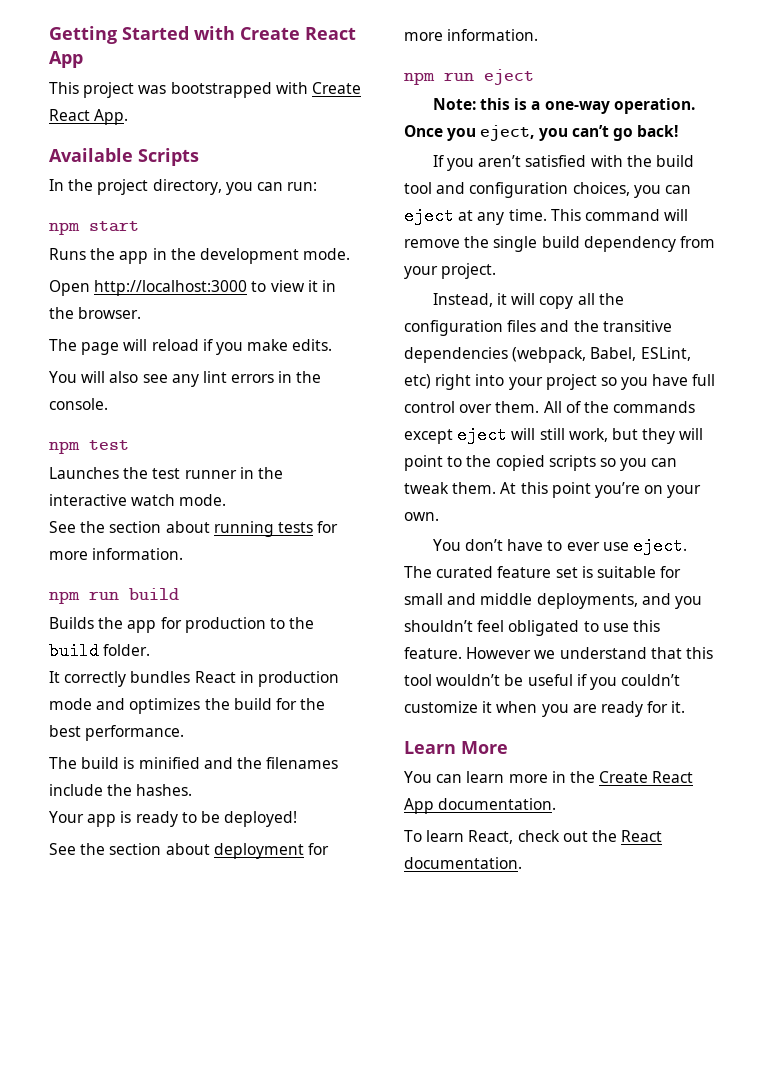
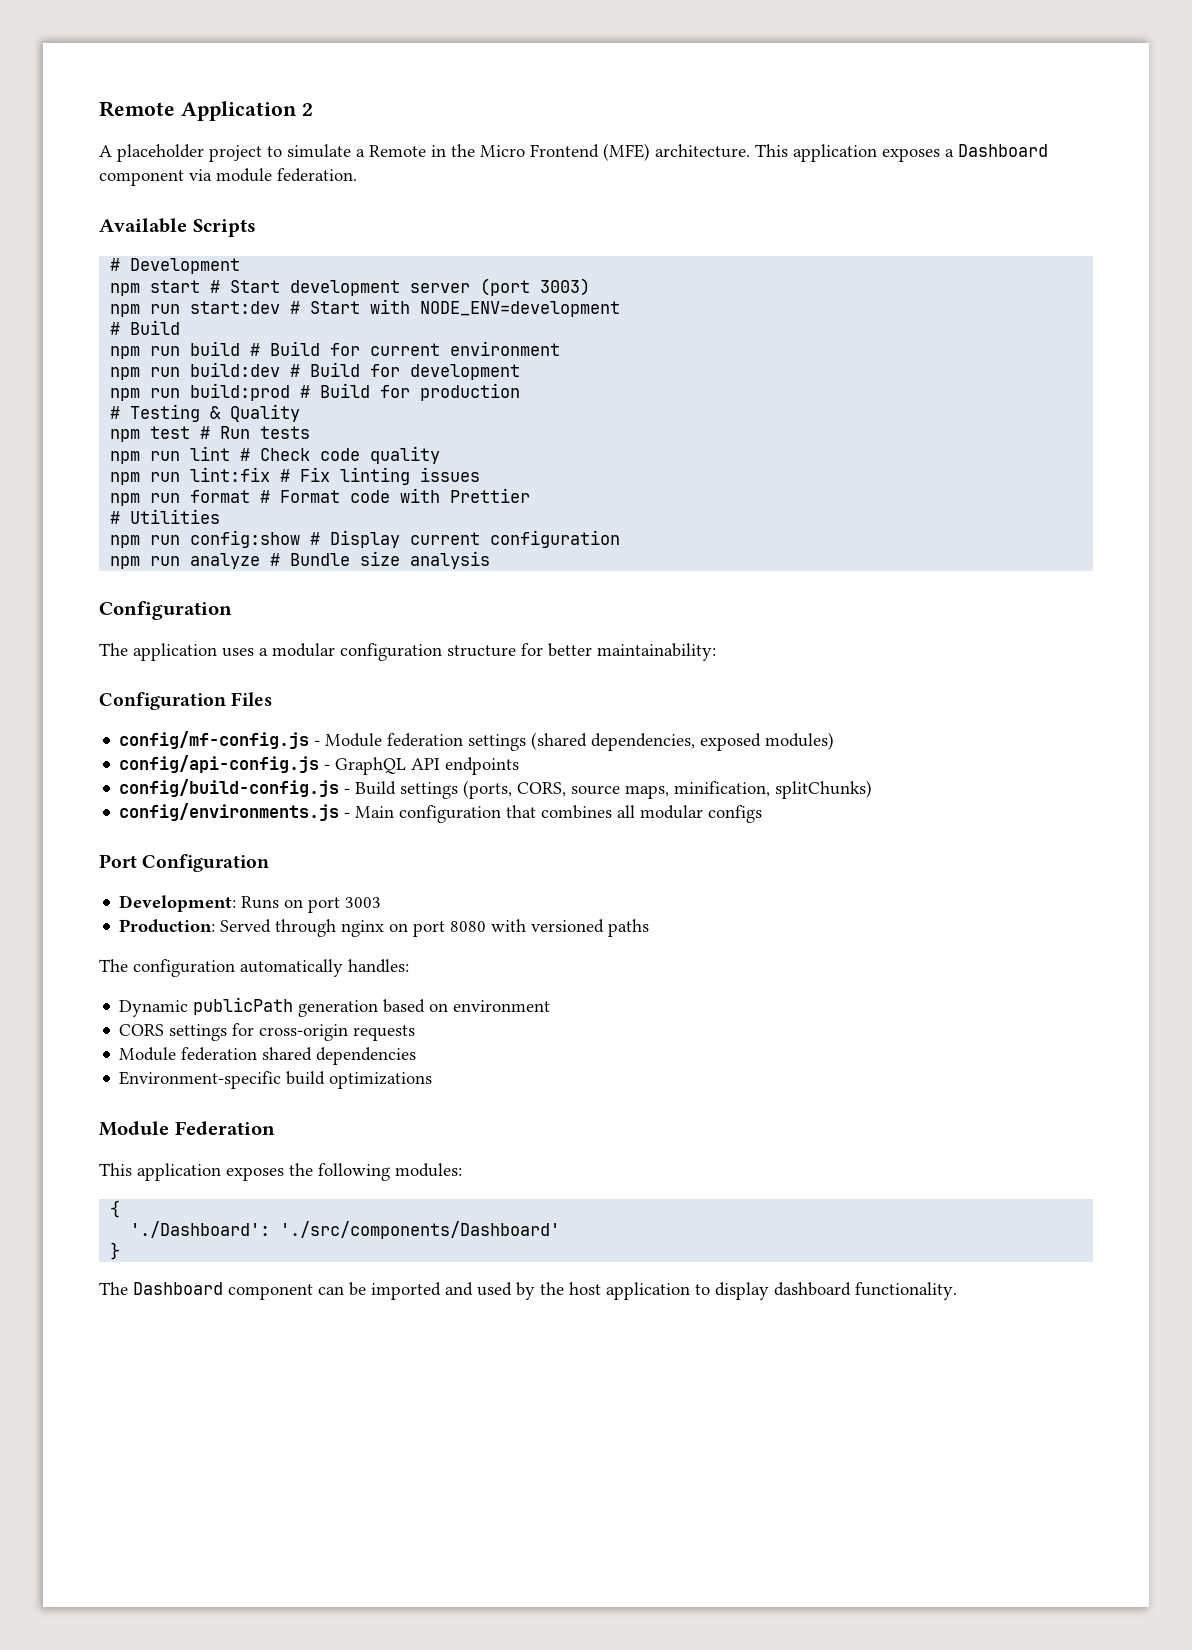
[49,26,356,44] [49,51,83,68] [49,82,361,98] [49,109,129,125] [49,148,199,166] [49,179,318,195] [49,221,139,235] [49,248,351,264] [49,280,336,296] [49,307,142,319] [49,339,333,355] [49,371,322,387] [49,398,108,410] [49,440,129,454] [49,467,283,479] [49,494,227,506] [49,521,339,537] [49,548,184,560] [49,588,179,604] [49,617,315,633] [49,642,151,660] [49,671,339,687] [49,698,326,714] [49,725,185,741] [49,757,339,769] [49,784,193,796] [49,811,298,827] [49,843,329,859] [404,29,539,41] [404,69,534,85] [432,98,695,114] [404,125,679,141] [432,155,694,171] [404,182,691,198] [404,207,689,225] [404,236,715,252] [404,263,497,279] [432,293,624,309] [404,320,672,336] [404,347,691,363] [404,374,716,390] [404,401,696,413] [404,426,704,444] [404,455,678,471] [404,482,702,498] [404,512,439,521] [432,537,687,555] [404,566,682,578] [404,593,702,609] [404,620,660,636] [404,647,713,659] [404,674,681,690] [404,701,686,717] [404,741,508,754] [404,771,694,783] [404,798,557,814] [404,830,663,844] [404,857,522,869] Getting Started with Create React App // This project was bootstrapped with Create React App. // Available Scripts // In the project directory, you can run: // npm start // Runs the app in the development mode. // Open http://localhost:3000 to view it in the browser. // The page will reload if you make edits. // You will also see any lint errors in the console. // npm test // Launches the test runner in the interactive watch mode. // See the section about running tests for more information. // npm run build // Builds the app for production to the build folder. // It correctly bundles React in production mode and optimizes the build for the best performance. // The build is minified and the filenames include the hashes. // Your app is ready to be deployed! // See the section about deployment for more information. // npm run eject // Note: this is a one-way operation. Once you eject, you can’t go back! // If you aren’t satisfied with the build tool and configuration choices, you can eject at any time. This command will remove the single build dependency from your project. // Instead, it will copy all the configuration files and the transitive dependencies (webpack, Babel, ESLint, etc) right into your project so you have full control over them. All of the commands except eject will still work, but they will point to the copied scripts so you can tweak them. At this point you’re on your own. // You don’t have to ever use eject. The curated feature set is suitable for small and middle deployments, and you shouldn’t feel obligated to use this feature. However we understand that this tool wouldn’t be useful if you couldn’t customize it when you are ready for it. // Learn More // You can learn more in the Create React App documentation. // To learn React, check out the React documentation. -> [99,101,313,121] [99,143,1048,162] [99,168,357,186] [99,218,256,237] [110,258,241,274] [110,278,591,296] [110,299,621,317] [110,320,181,335] [110,341,561,359] [110,362,521,380] [110,383,521,401] [110,404,301,422] [110,426,311,442] [110,446,441,464] [110,467,481,485] [110,488,531,506] [110,509,221,524] [110,530,621,548] [110,551,491,569] [99,601,232,620] [99,643,716,661] [99,692,273,710] [119,731,835,751] [119,755,520,775] [119,779,873,799] [119,803,763,823] [99,854,270,872] [119,895,382,913] [119,919,650,937] [99,959,409,977] [119,997,551,1017] [119,1023,416,1041] [119,1047,417,1065] [119,1071,433,1089] [99,1121,275,1136] [99,1163,462,1181] [110,1200,121,1218] [130,1221,561,1239] [110,1242,121,1260] [99,1282,957,1300] Remote Application 2 // A placeholder project to simulate a Remote in the Micro Frontend (MFE) architecture. This application exposes a Dashboard component via module federation. // Available Scripts // # Development // npm start # Start development server (port 3003) // npm run start:dev # Start with NODE_ENV=development // # Build // npm run build # Build for current environment // npm run build:dev # Build for development // npm run build:prod # Build for production // # Testing & Quality // npm test # Run tests // npm run lint # Check code quality // npm run lint:fix # Fix linting issues // npm run format # Format code with Prettier // # Utilities // npm run config:show # Display current configuration // npm run analyze # Bundle size analysis // Configuration // The application uses a modular configuration structure for better maintainability: // Configuration Files // config/mf-config.js - Module federation settings (shared dependencies, exposed modules) // config/api-config.js - GraphQL API endpoints // config/build-config.js - Build settings (ports, CORS, source maps, minification, splitChunks) // config/environments.js - Main configuration that combines all modular configs // Port Configuration // Development: Runs on port 3003 // Production: Served through nginx on port 8080 with versioned paths // The configuration automatically handles: // Dynamic publicPath generation based on environment // CORS settings for cross-origin requests // Module federation shared dependencies // Environment-specific build optimizations // Module Federation // This application exposes the following modules: // { // './Dashboard': './src/components/Dashboard' // } // The Dashboard component can be imported and used by the host application to display dashboard functionality.

